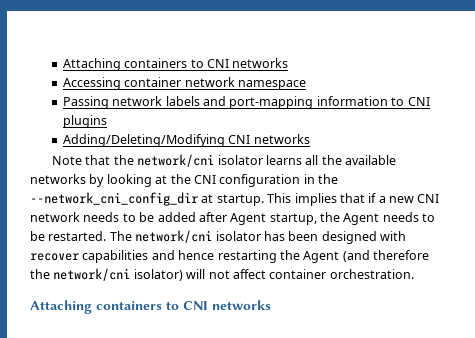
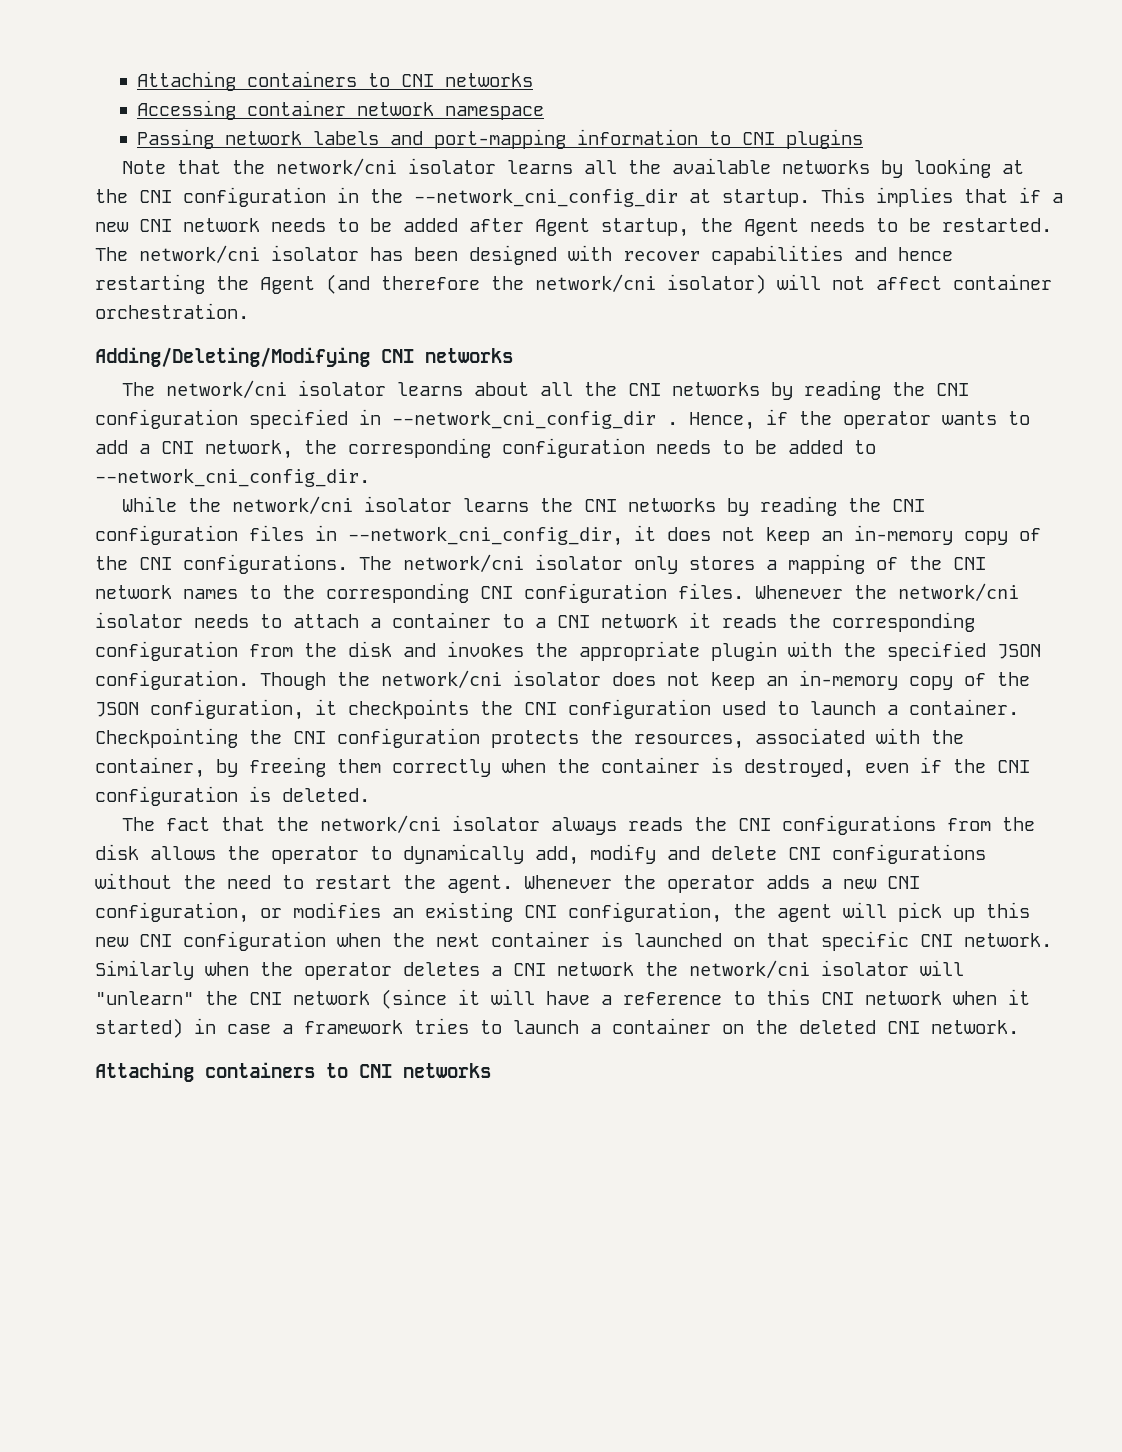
[62,134,310,147] // Adding/Deleting/Modifying CNI networks -> (863, 139) none
(414, 274) none -> [95,347,513,367] [122,380,970,400] [95,409,1030,430] [95,438,876,459] [95,468,370,487] [122,496,926,516] [95,525,1041,546] [95,554,986,574] [95,583,1019,603] [95,612,975,632] [95,641,1041,661] [95,670,1030,690] [95,699,1019,720] [95,728,964,749] [95,757,1030,778] [95,786,370,806] [122,815,1036,835] [95,844,986,865] [95,873,920,893] [95,902,1030,923] [95,931,1052,951] [95,960,964,980] [95,989,1030,1009] [95,1018,1019,1038] // Adding/Deleting/Modifying CNI networks // The network/cni isolator learns about all the CNI networks by reading the CNI configuration specified in --network_cni_config_dir . Hence, if the operator wants to add a CNI network, the corresponding configuration needs to be added to --network_cni_config_dir. // While the network/cni isolator learns the CNI networks by reading the CNI configuration files in --network_cni_config_dir, it does not keep an in-memory copy of the CNI configurations. The network/cni isolator only stores a mapping of the CNI network names to the corresponding CNI configuration files. Whenever the network/cni isolator needs to attach a container to a CNI network it reads the corresponding configuration from the disk and invokes the appropriate plugin with the specified JSON configuration. Though the network/cni isolator does not keep an in-memory copy of the JSON configuration, it checkpoints the CNI configuration used to launch a container. Checkpointing the CNI configuration protects the resources, associated with the container, by freeing them correctly when the container is destroyed, even if the CNI configuration is deleted. // The fact that the network/cni isolator always reads the CNI configurations from the disk allows the operator to dynamically add, modify and delete CNI configurations without the need to restart the agent. Whenever the operator adds a new CNI configuration, or modifies an existing CNI configuration, the agent will pick up this new CNI configuration when the next container is launched on that specific CNI network. Similarly when the operator deletes a CNI network the network/cni isolator will "unlearn" the CNI network (since it will have a reference to this CNI network when it started) in case a framework tries to launch a container on the deleted CNI network.

